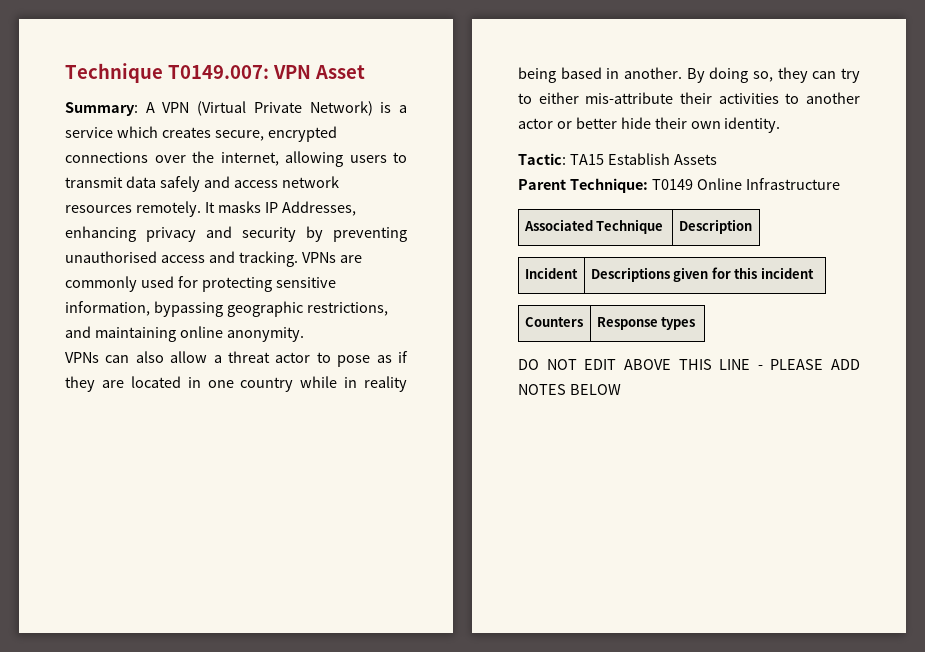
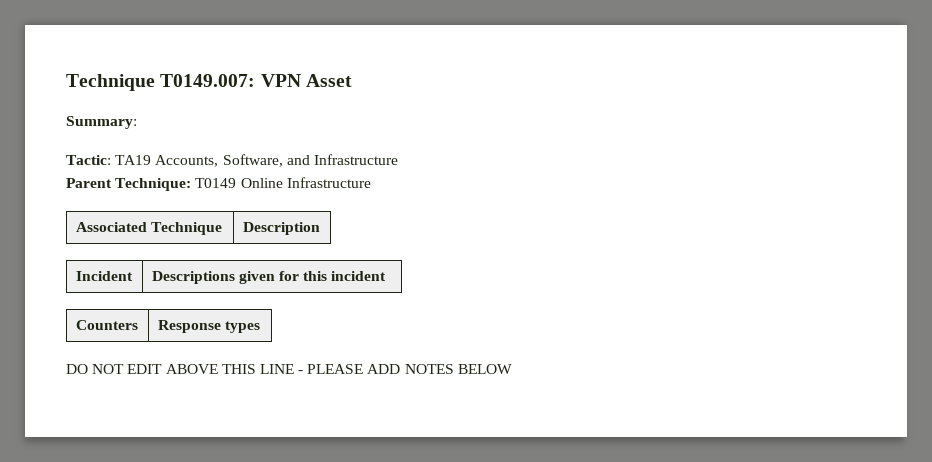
[145,101,408,116] [65,126,337,142] [65,151,407,167] [65,176,339,192] [65,201,356,217] [65,226,407,242] [65,251,362,267] [65,276,336,292] [65,301,388,317] [65,326,304,342] [65,351,408,367] [65,376,407,392] [518,67,860,83] [518,92,860,104] [518,117,781,133] [518,153,717,165] A VPN (Virtual Private Network) is a service which creates secure, encrypted connections over the internet, allowing users to transmit data safely and access network resources remotely. It masks IP Addresses, enhancing privacy and security by preventing unauthorised access and tracking. VPNs are commonly used for protecting sensitive information, bypassing geographic restrictions, and maintaining online anonymity. // VPNs can also allow a threat actor to pose as if they are located in one country while in reality being based in another. By doing so, they can try to either mis-attribute their activities to another actor or better hide their own identity. // Tactic: TA15 Establish Assets -> [66,154,398,167] // Tactic: TA19 Accounts, Software, and Infrastructure

